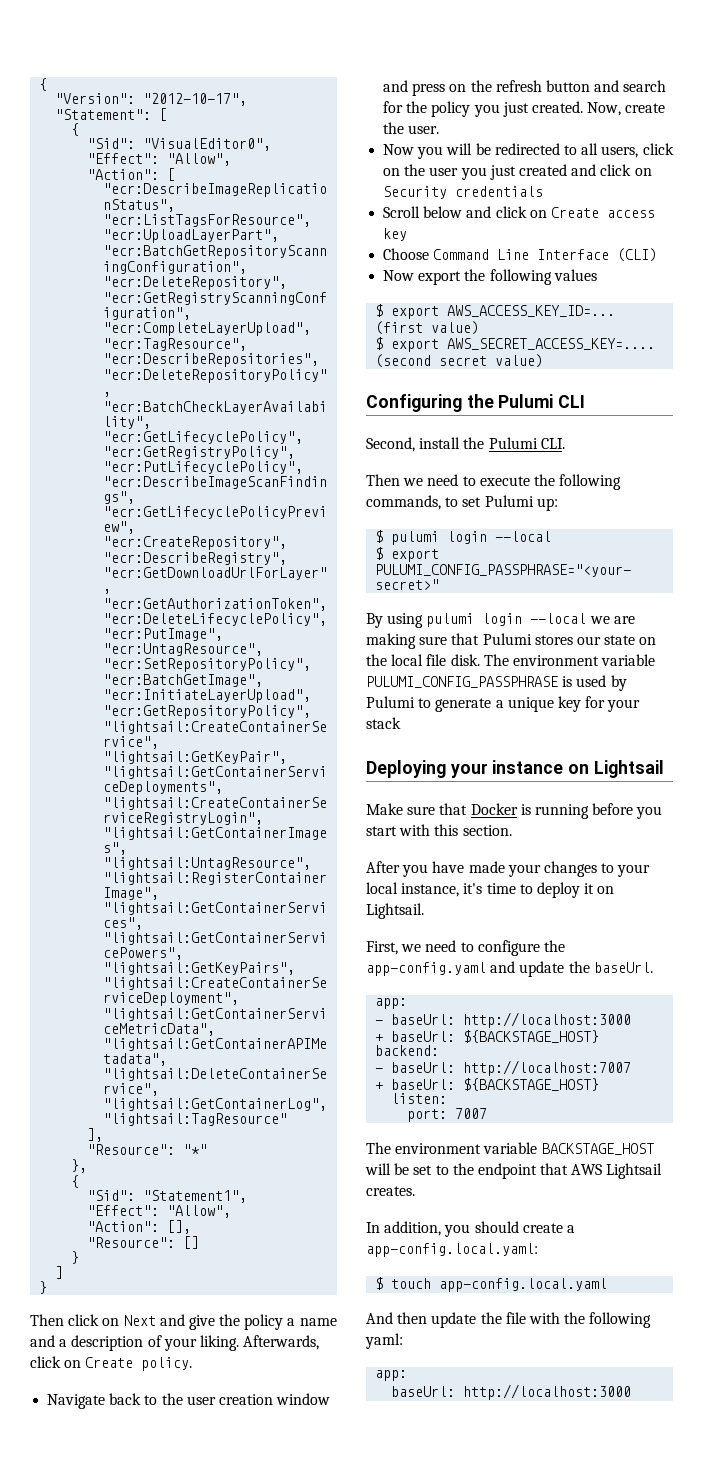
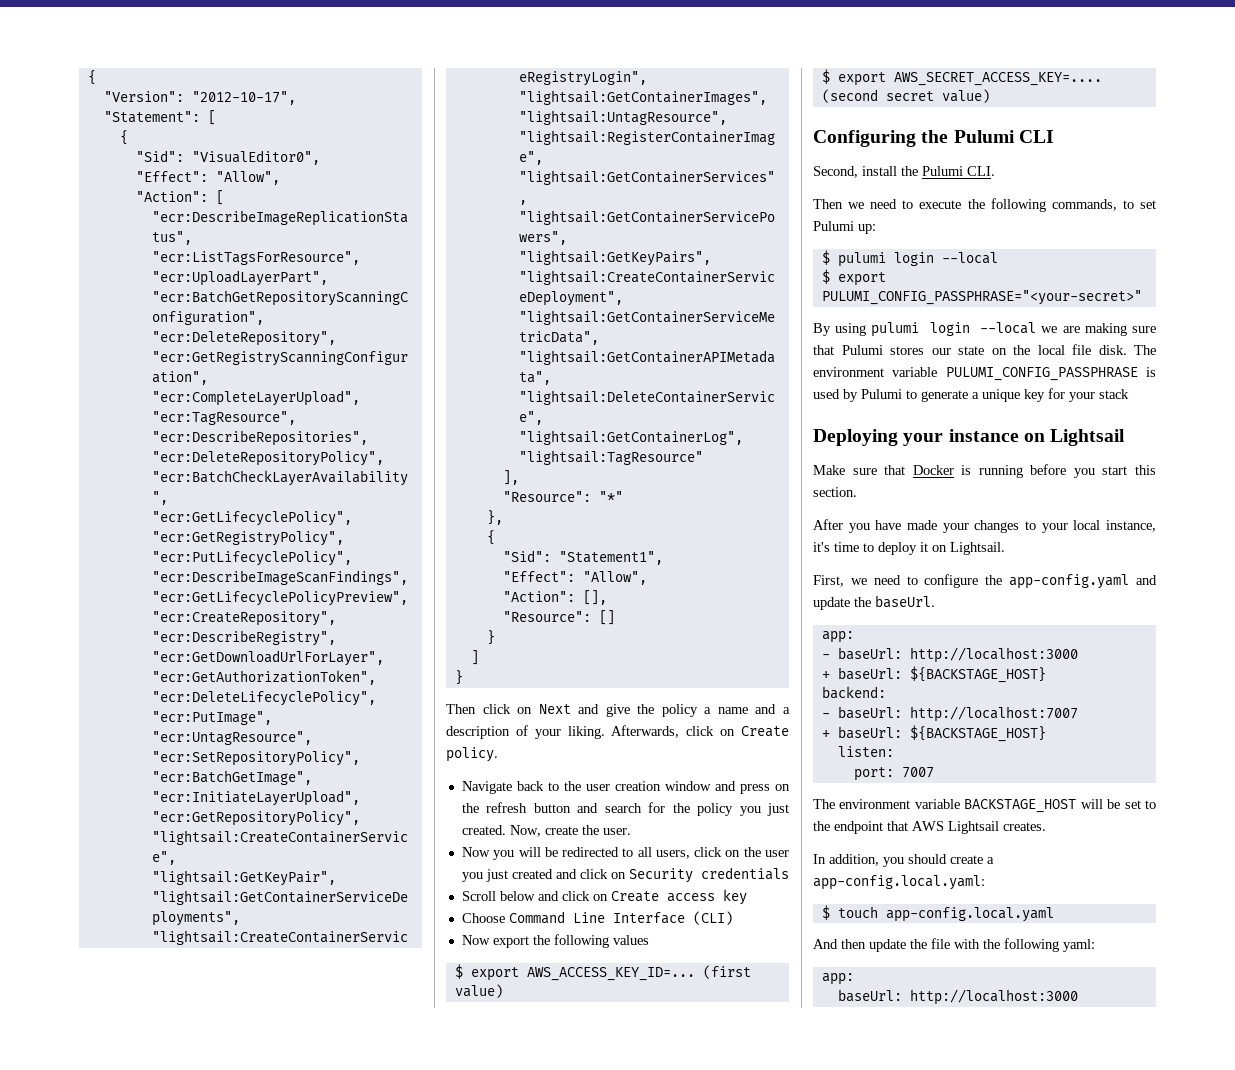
[399,824,431,836] with -> (1128, 470) none

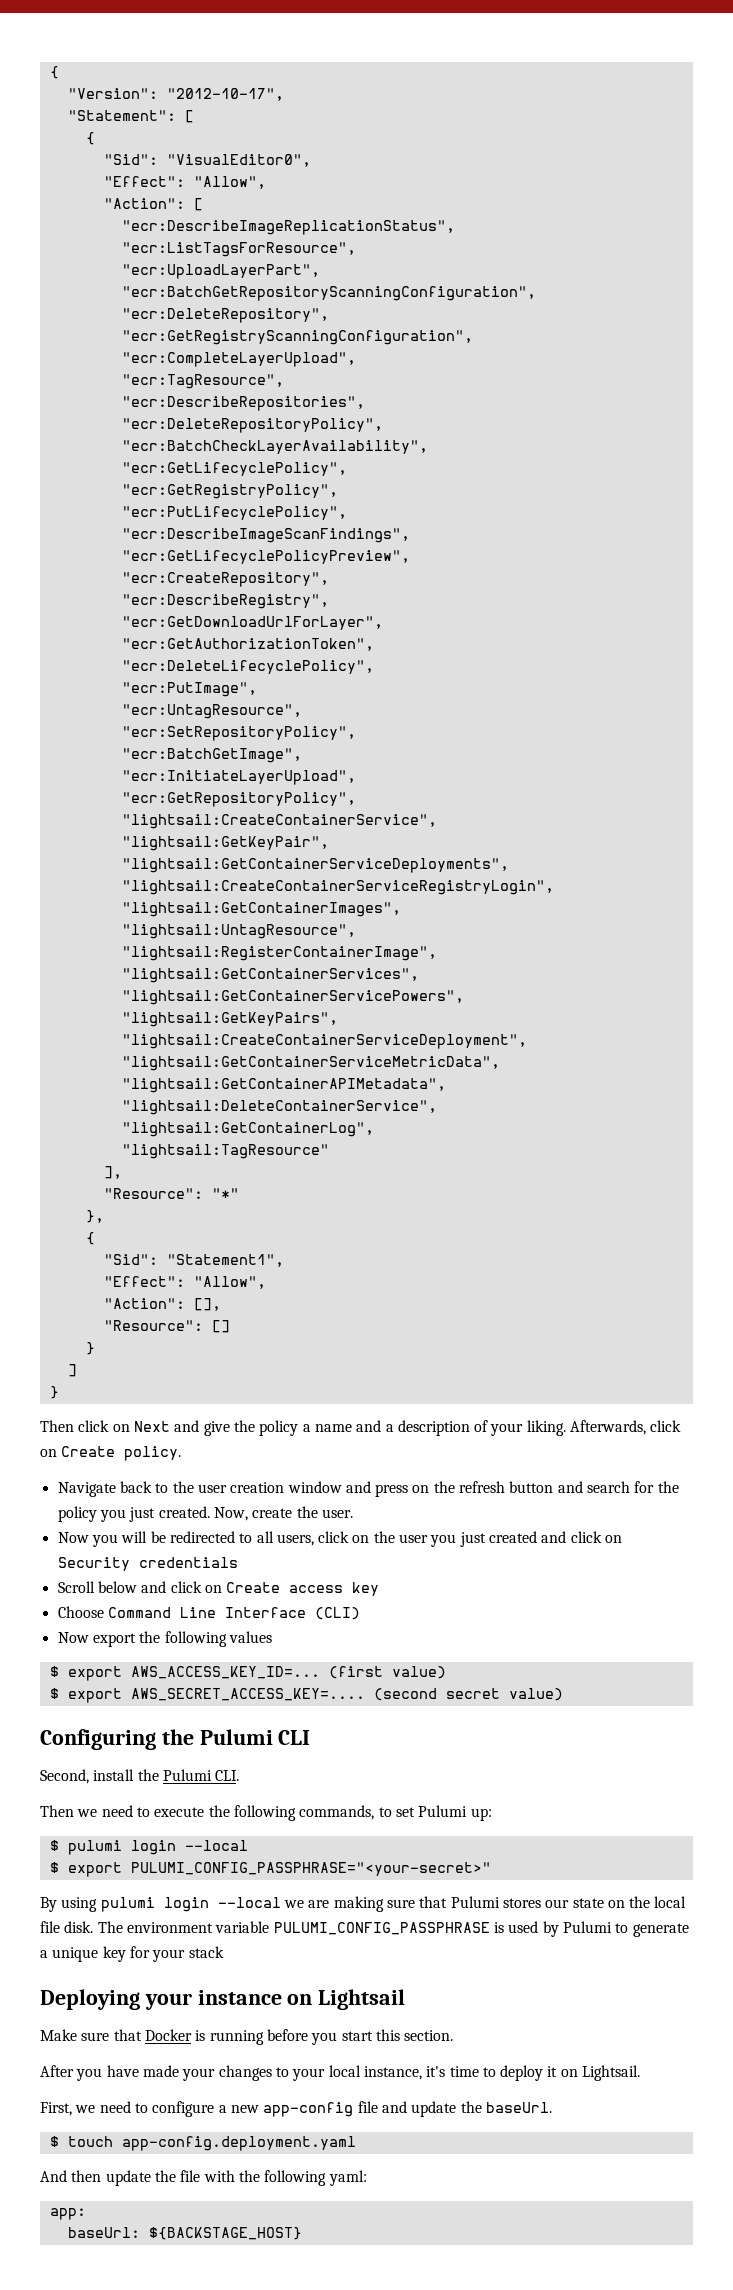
[985,574,1130,589] the app-config.yaml -> [218,2101,378,2117] a new app-config file
[821,631,854,643] [821,647,1078,663] [821,666,1046,683] [821,686,886,699] [821,706,1078,722] [821,725,1046,742] [837,746,894,757] [853,767,934,781] [813,799,1156,813] [813,821,1046,834] [813,854,994,867] [813,875,985,890] // app: // - baseUrl: http://localhost:3000 // + baseUrl: ${BACKSTAGE_HOST} // backend: // - baseUrl: http://localhost:7007 // + baseUrl: ${BACKSTAGE_HOST} // listen: // port: 7007 // The environment variable BACKSTAGE_HOST will be set to the endpoint that AWS Lightsail creates. // In addition, you should create a app-config.local.yaml: -> (552, 2107) none
[885,907,1054,922] app-config.local.yaml -> [121,2136,356,2151] app-config.deployment.yaml
[909,989,1078,1005] http://localhost:3000 -> [148,2227,302,2240] ${BACKSTAGE_HOST}

